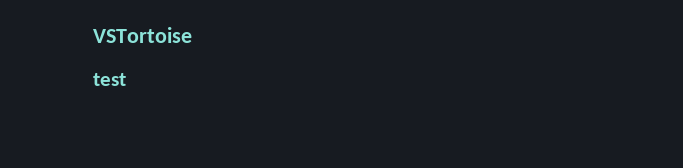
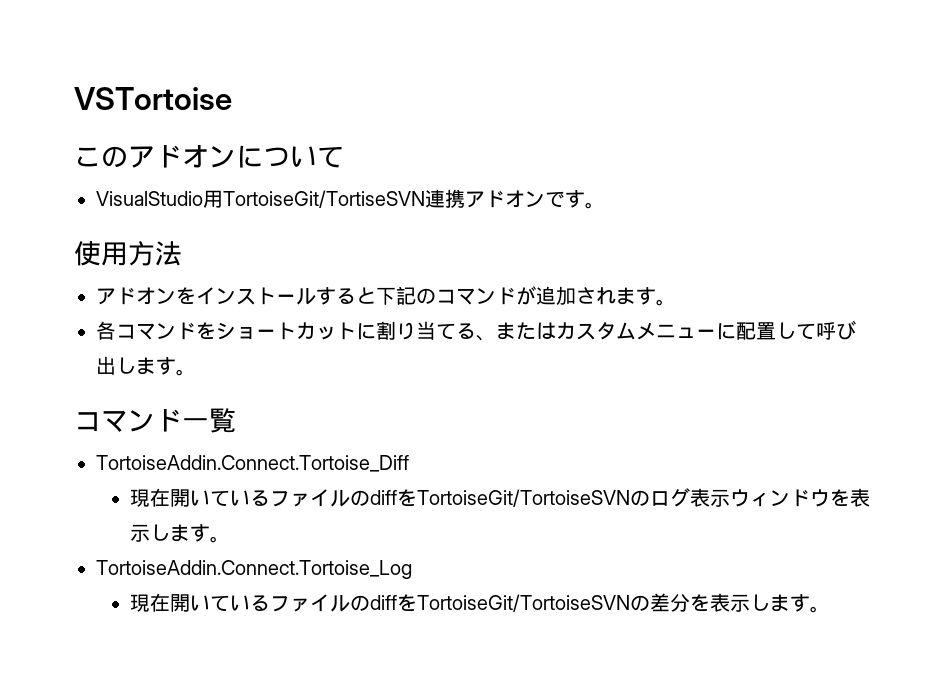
[93,73,126,86] test -> [74,145,344,168] [96,189,605,209] [74,241,182,266] [96,286,676,306] [96,320,856,341] [96,356,196,376] [74,408,236,433] [96,455,409,472] [129,488,870,507] [129,524,230,543] [96,560,412,579] [129,593,830,613] このアドオンについて // VisualStudio用TortoiseGit/TortiseSVN連携アドオンです。 // 使用方法 // アドオンをインストールすると下記のコマンドが追加されます。 // 各コマンドをショートカットに割り当てる、またはカスタムメニューに配置して呼び出します。 // コマンド一覧 // TortoiseAddin.Connect.Tortoise_Diff // 現在開いているファイルのdiffをTortoiseGit/TortoiseSVNのログ表示ウィンドウを表示します。 // TortoiseAddin.Connect.Tortoise_Log // 現在開いているファイルのdiffをTortoiseGit/TortoiseSVNの差分を表示します。

